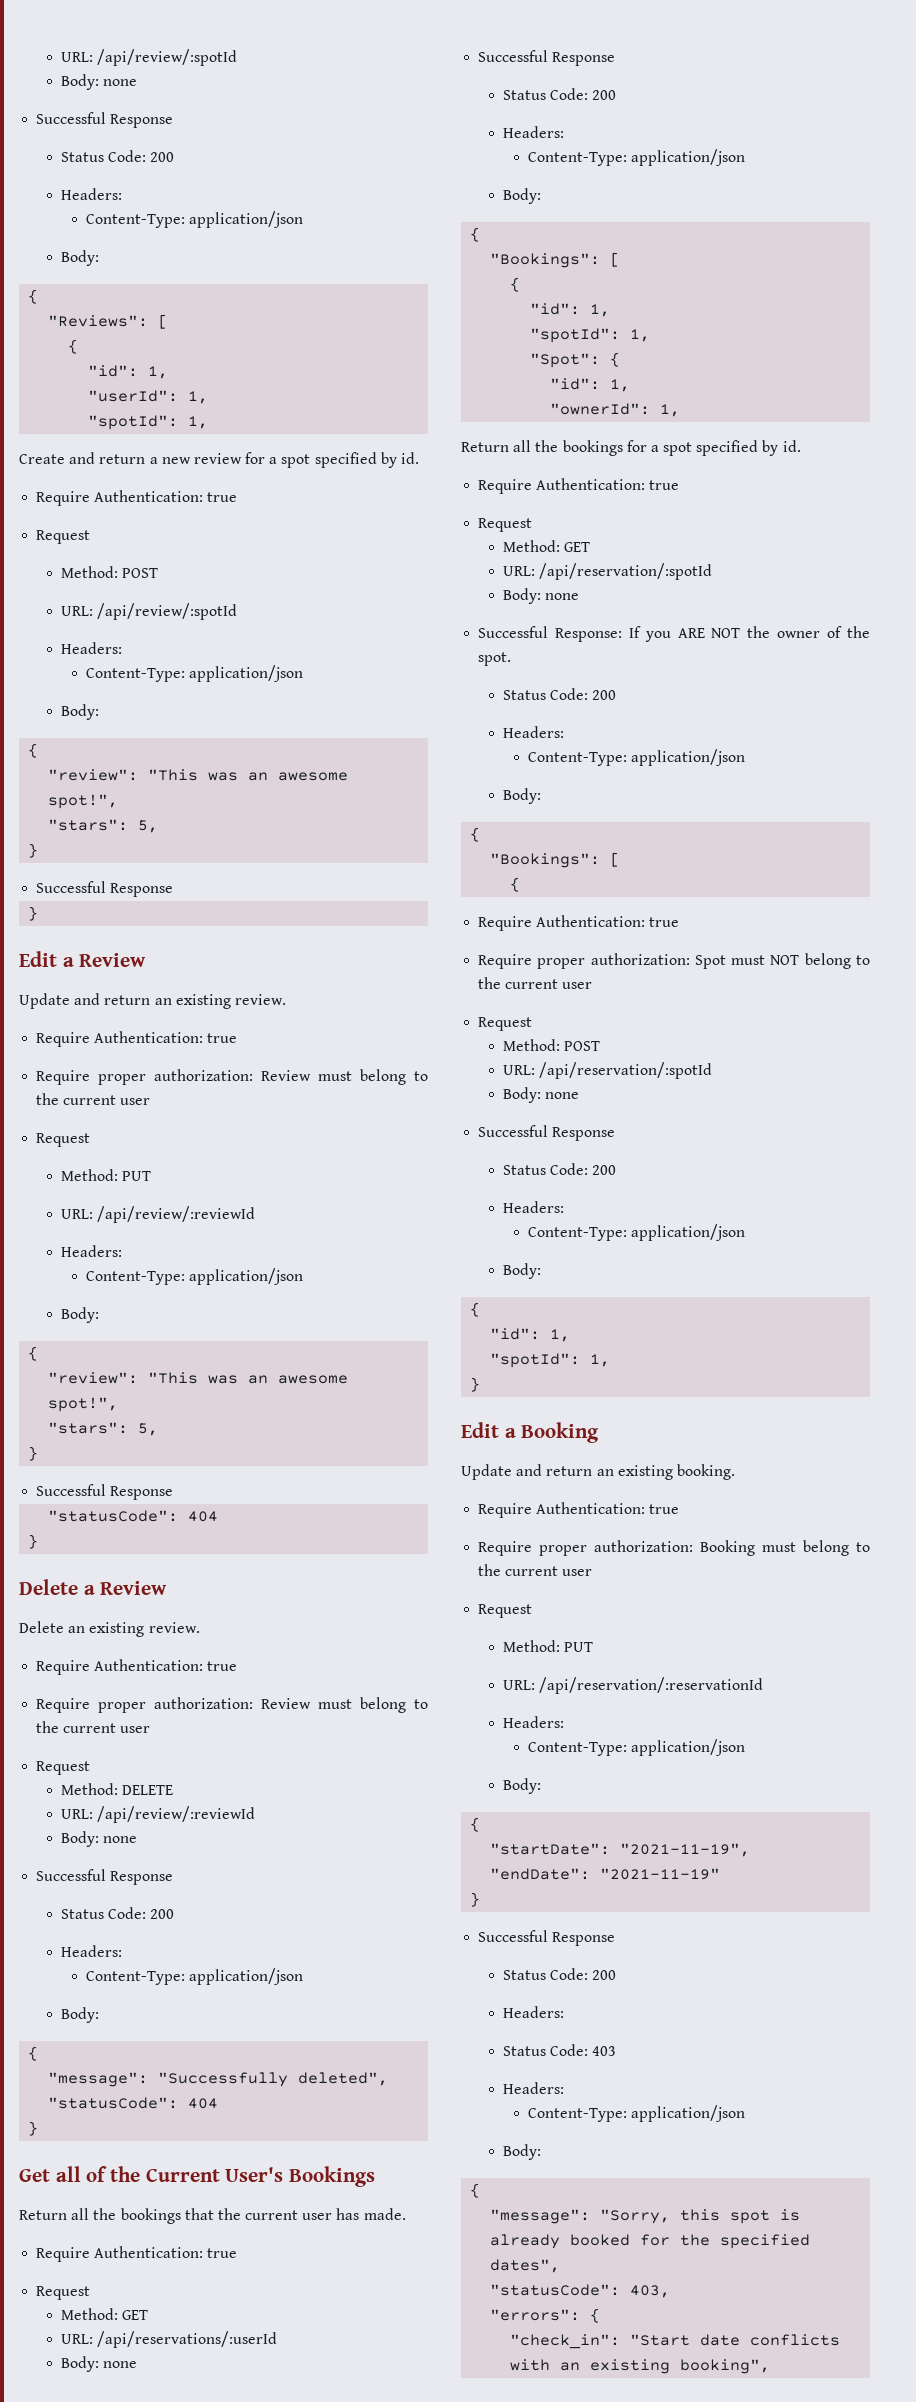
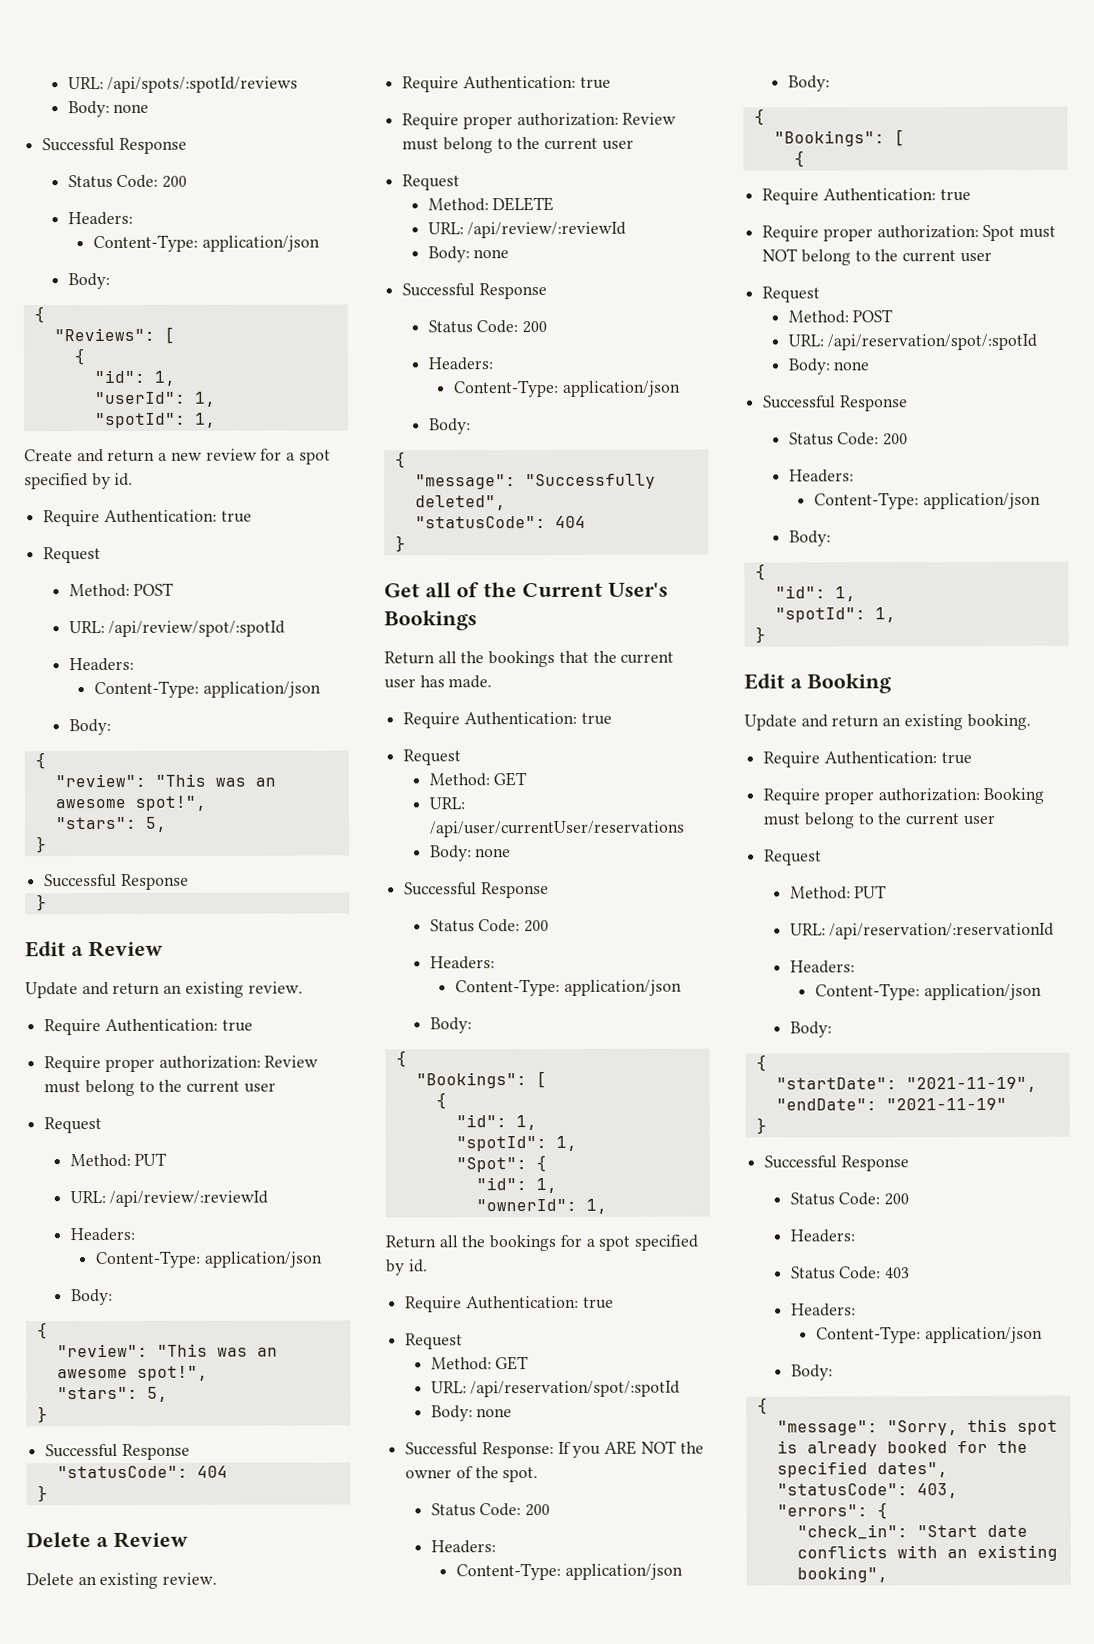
[60,49,237,66] URL: /api/review/:spotId -> [67,76,299,93] URL: /api/spots/:spotId/reviews
[96,603,237,620] /api/review/:spotId -> [108,620,286,637] /api/review/spot/:spotId
[96,2331,277,2348] /api/reservations/:userId -> [428,820,685,838] /api/user/currentUser/reservations
[538,563,712,580] /api/reservation/:spotId -> [470,1380,681,1398] /api/reservation/spot/:spotId
[538,1062,712,1079] /api/reservation/:spotId -> [827,333,1038,351] /api/reservation/spot/:spotId

